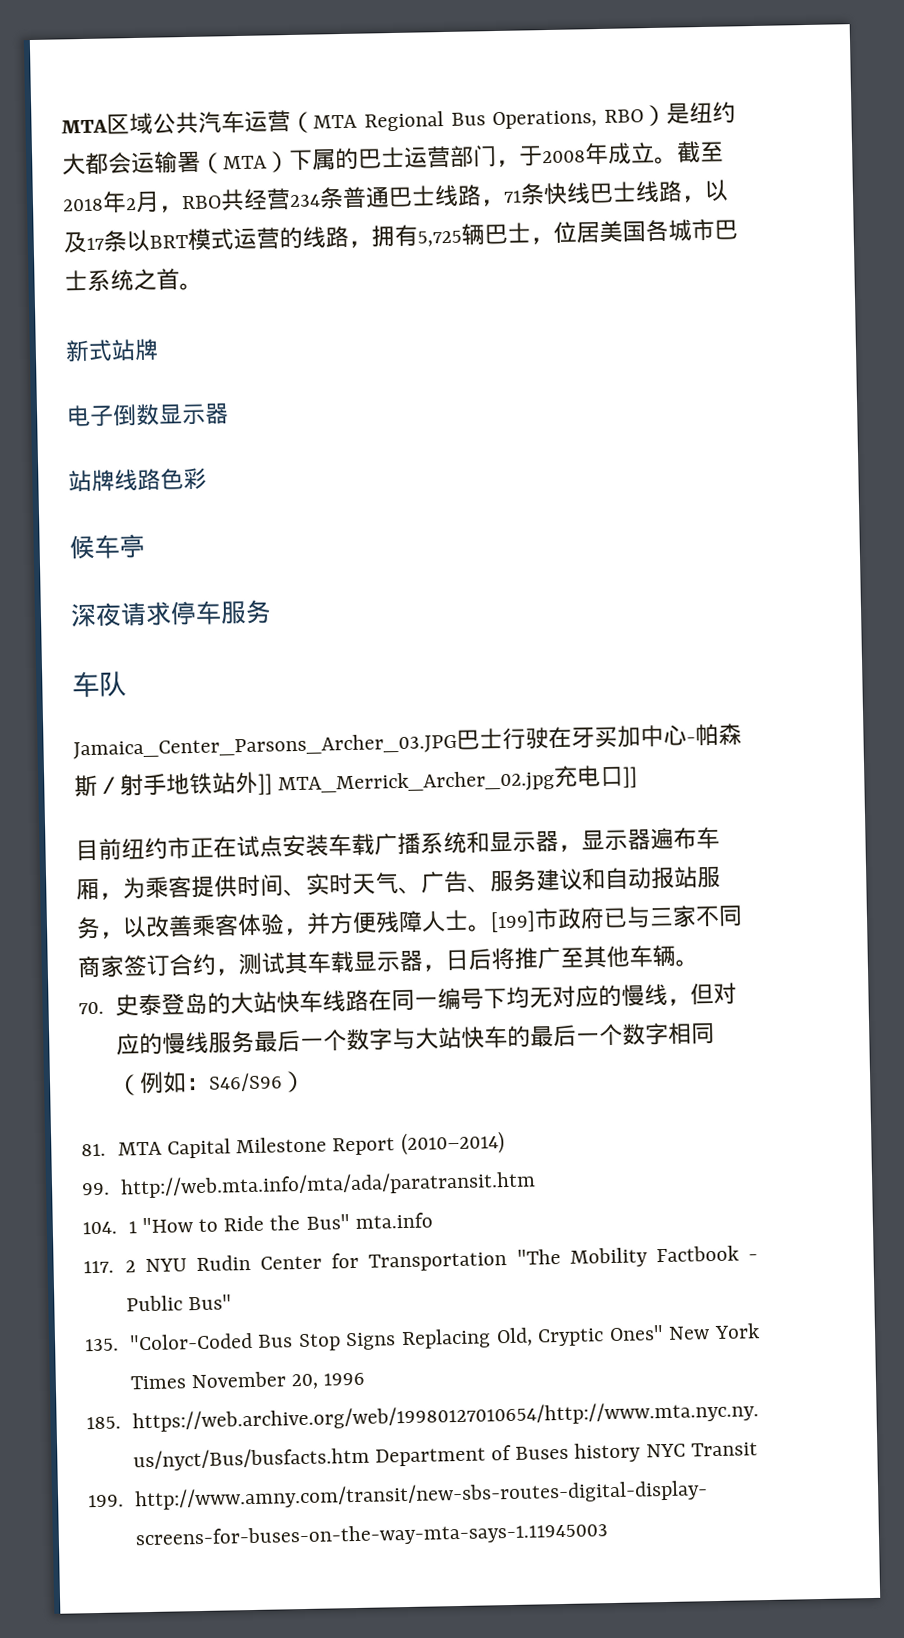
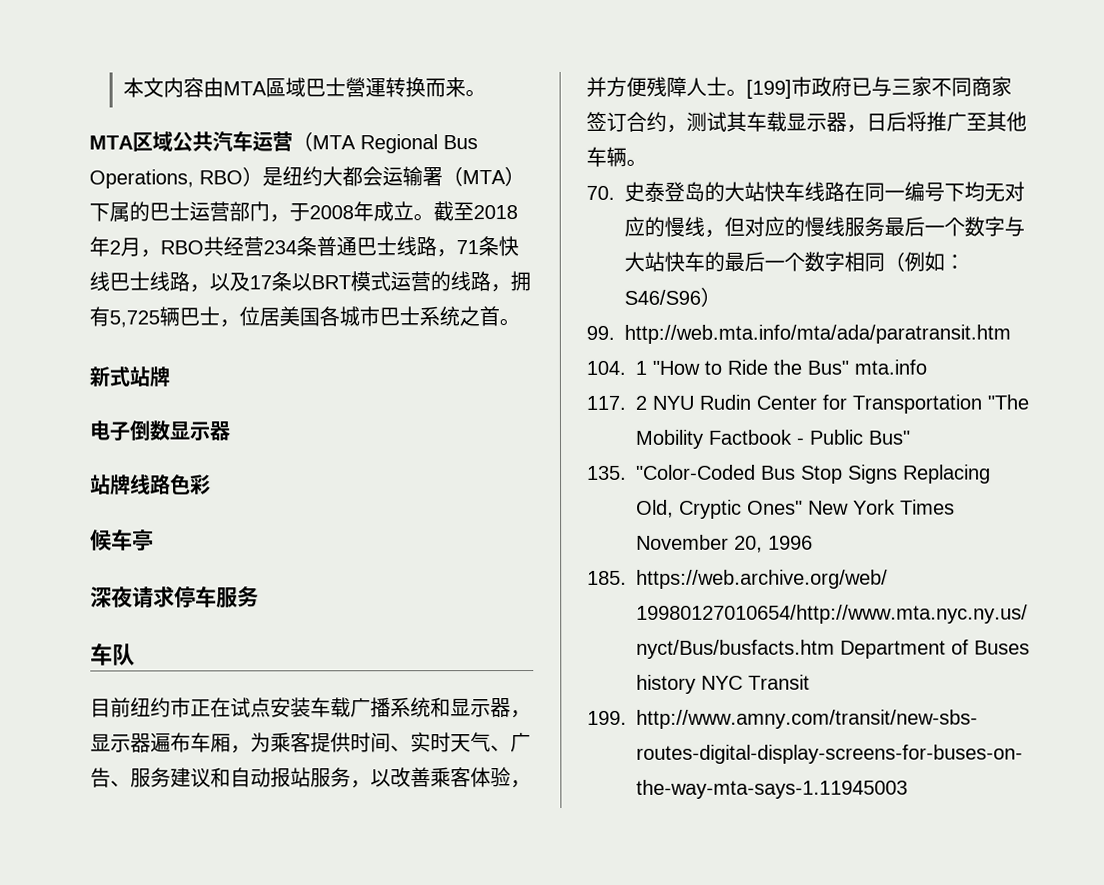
(61, 126) none -> [122,77,486,98] 本文内容由MTA區域巴士營運转换而来。 //
[73,723,742,760] [74,765,639,798] // Jamaica_Center_Parsons_Archer_03.JPG巴士行驶在牙买加中心-帕森斯／射手地铁站外]] MTA_Merrick_Archer_02.jpg充电口]] -> (135, 654) none
[81,1131,505,1159] // 81. MTA Capital Milestone Report (2010–2014) -> (721, 296) none

